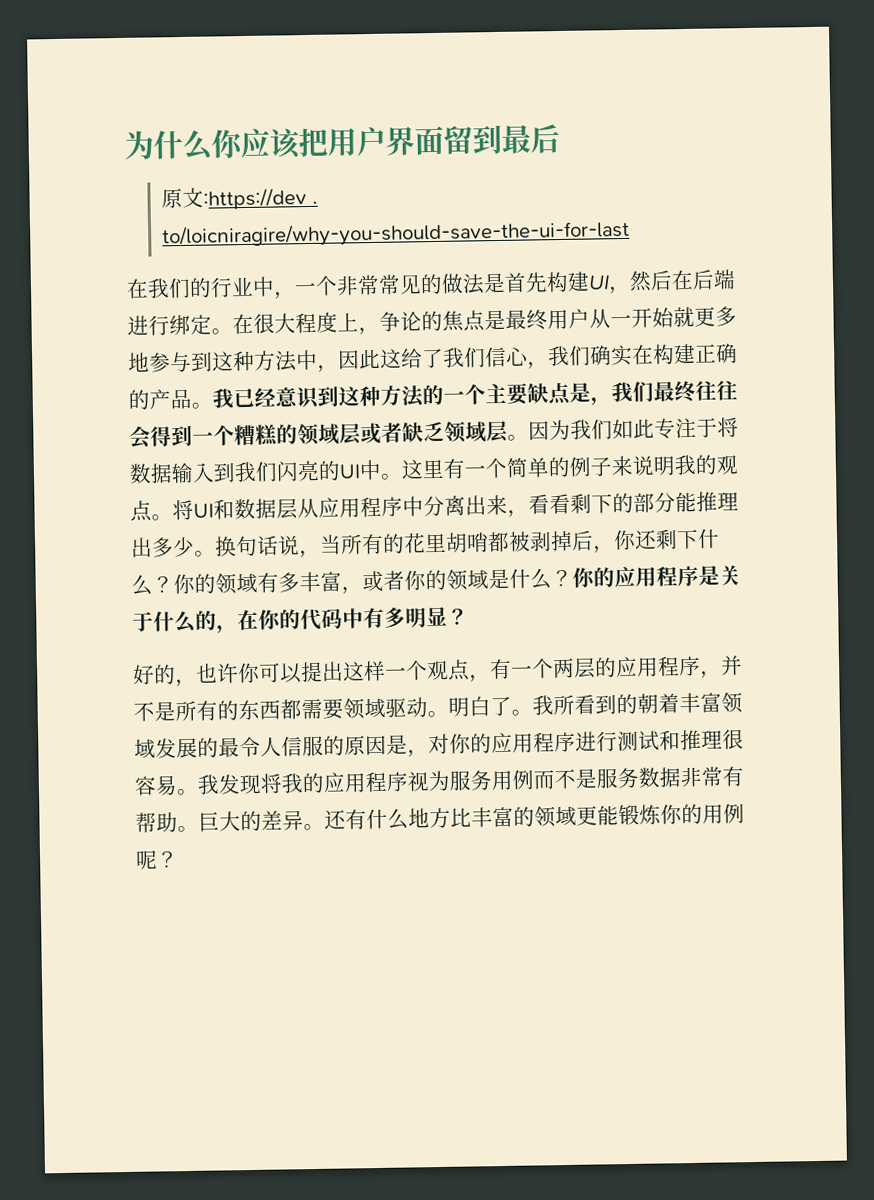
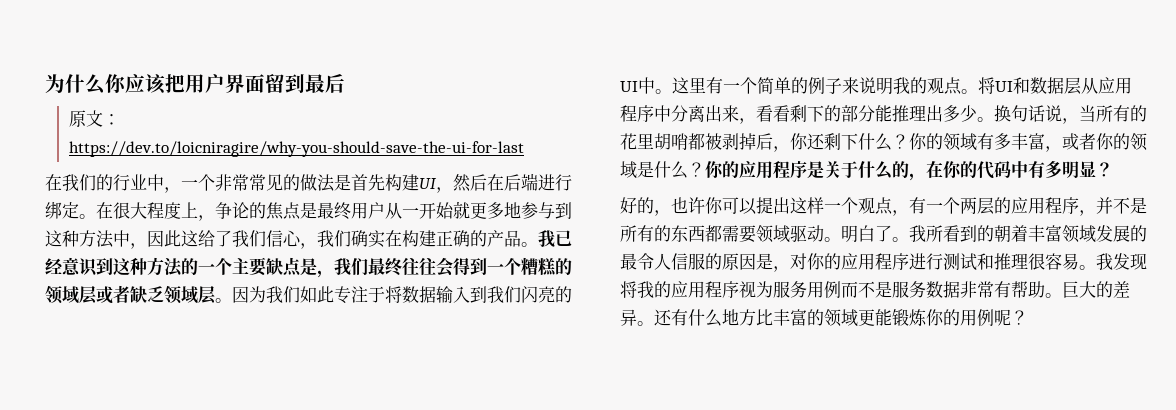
[203,188,318,210] [162,219,631,249] :https://dev . to/loicniragire/why-you-should-save-the-ui-for-last -> [102,114,120,125] [68,141,524,157] ：https://dev.to/loicniragire/why-you-should-save-the-ui-for-last

